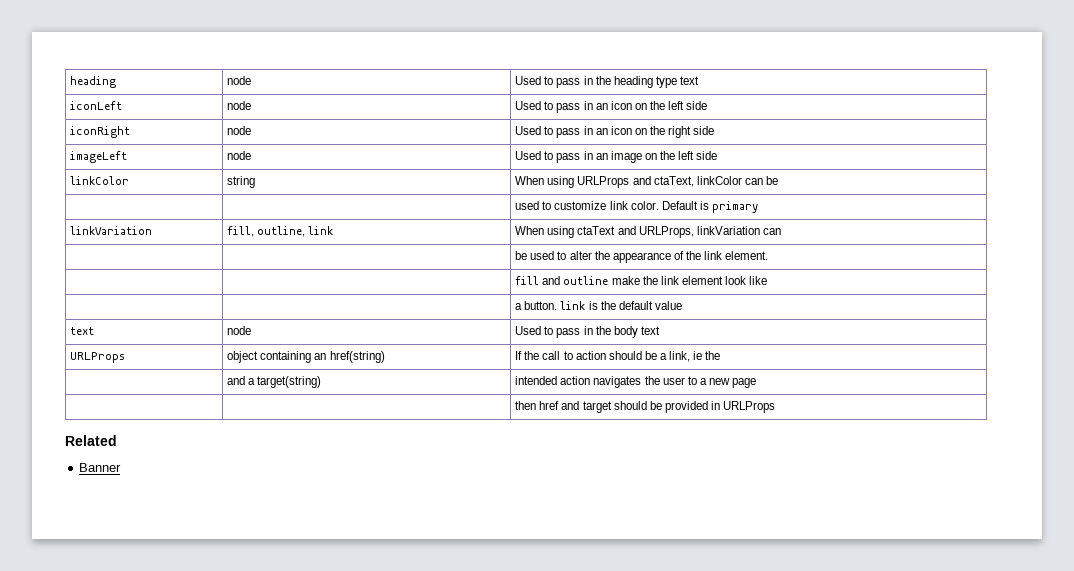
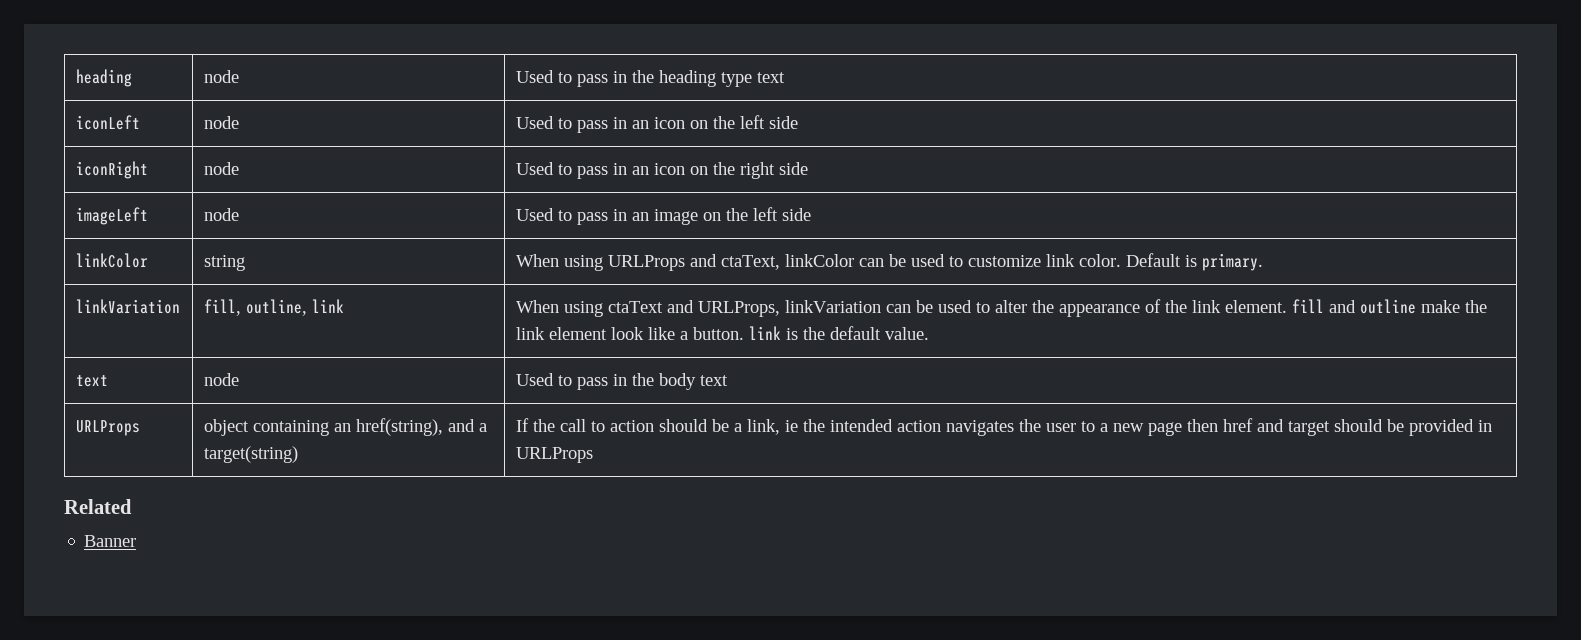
(778, 180) // | | -> (906, 260) none
[711,201,758,213] primary -> [1201,253,1263,271] primary.
(781, 231) // | | -> (911, 308) none
(769, 255) // | | -> (1287, 306) none
(768, 280) // | | -> (675, 333) none
[654,301,682,310] value -> [884,327,929,340] value.
[329,351,385,363] href(string) -> [355,418,487,436] [203,446,298,463] href(string), and a target(string)
[227,376,322,388] // | and a target(string) | -> (825, 425) none
(757, 383) // | | -> (1182, 429) none

